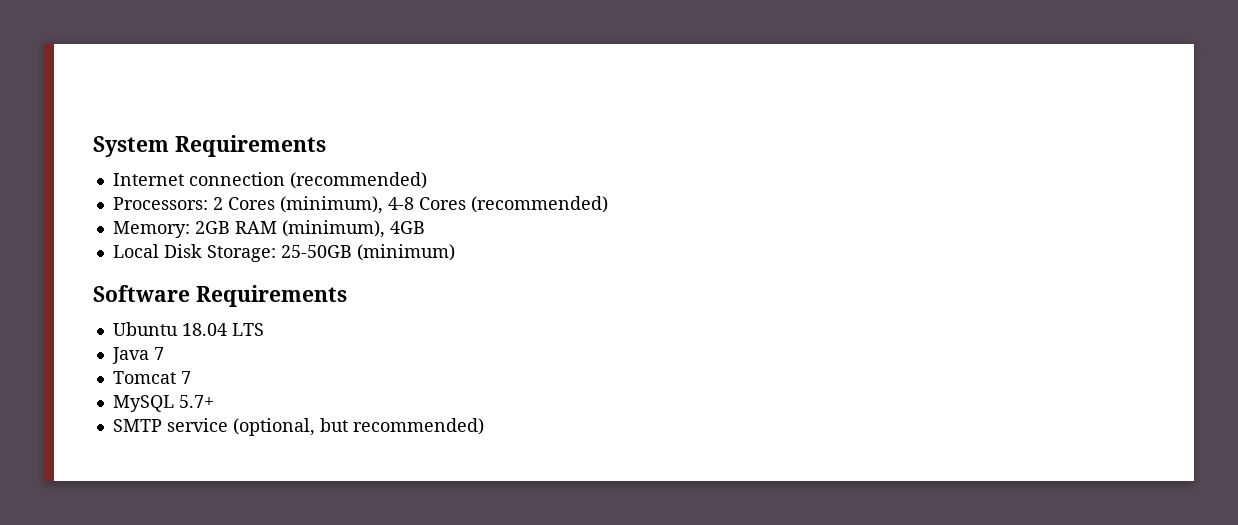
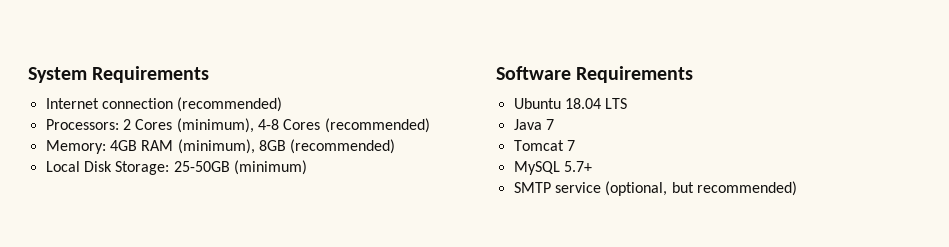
[194,221,230,234] 2GB -> [109,140,137,151] 4GB
[389,221,425,234] 4GB -> [258,139,396,154] 8GB (recommended)

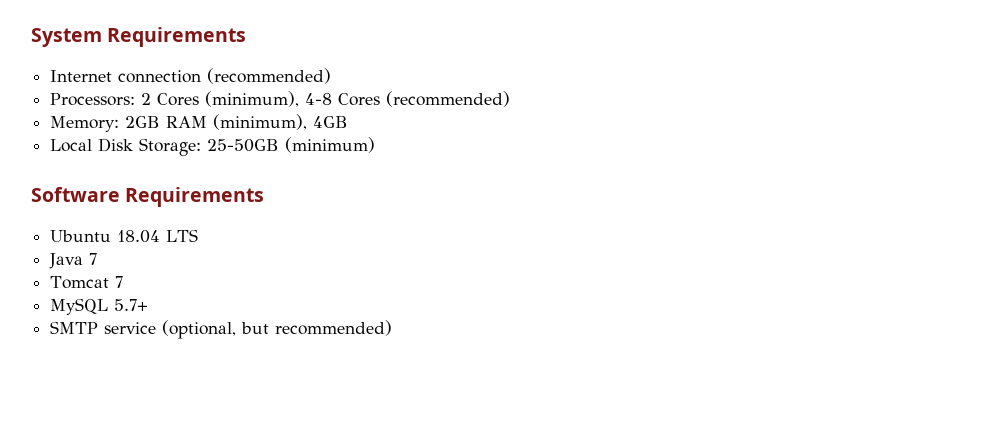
[109,140,137,151] 4GB -> [125,116,161,128] 2GB
[258,139,396,154] 8GB (recommended) -> [313,116,349,128] 4GB

